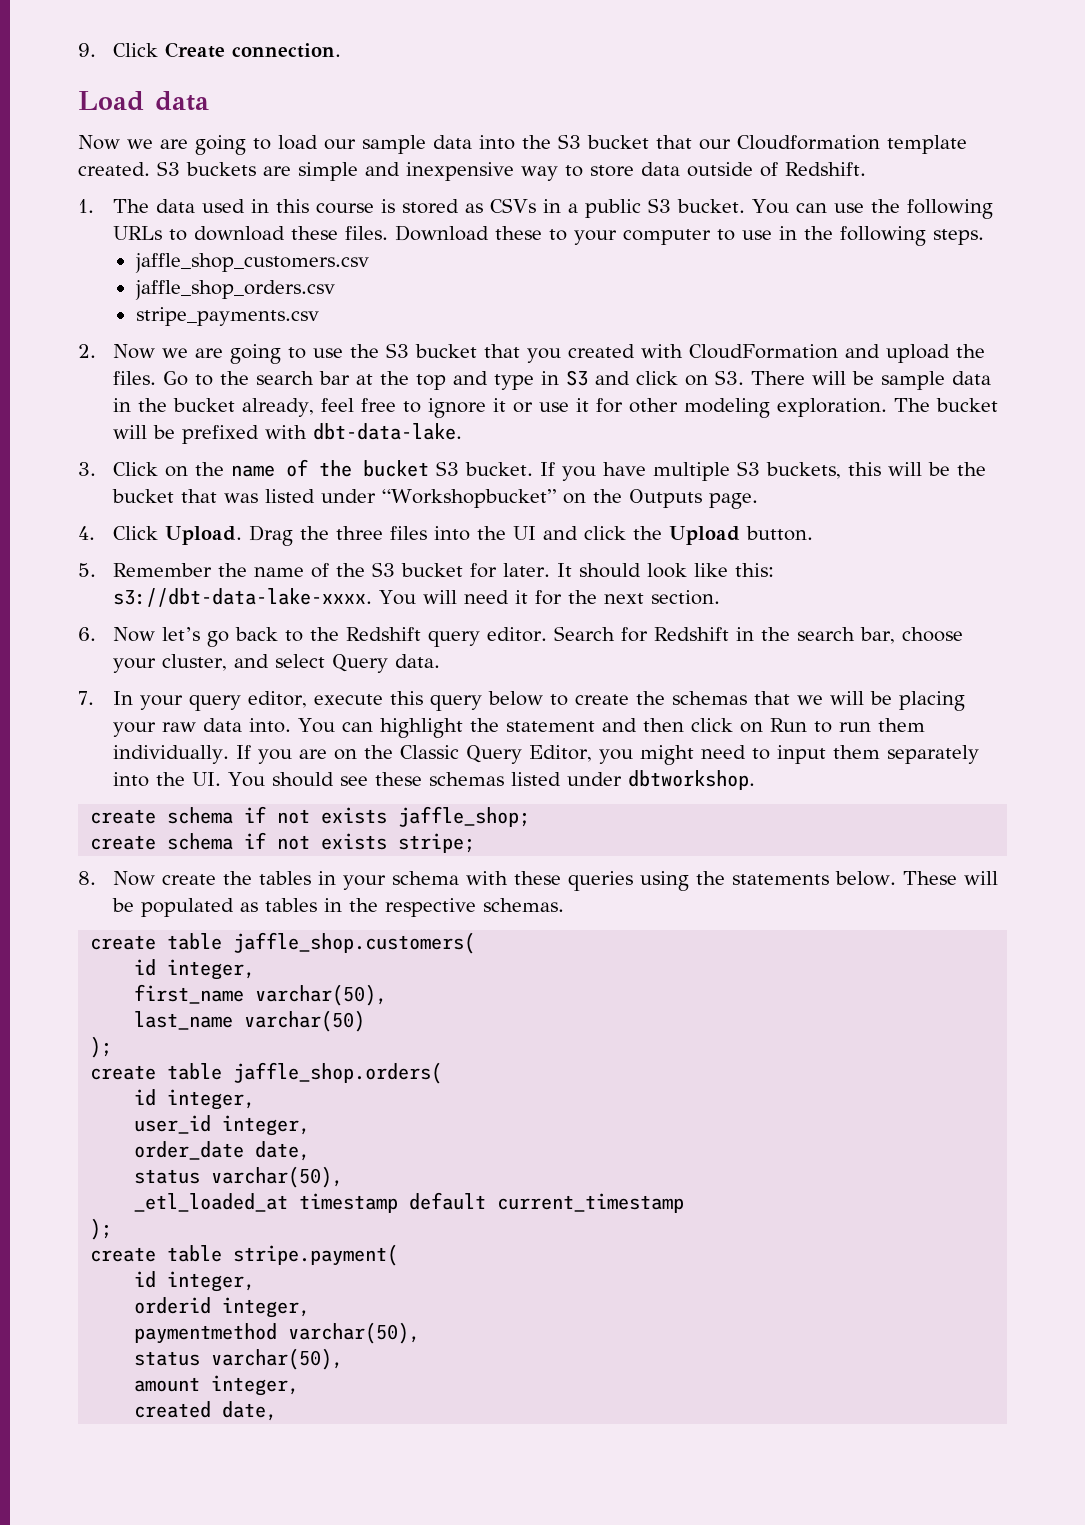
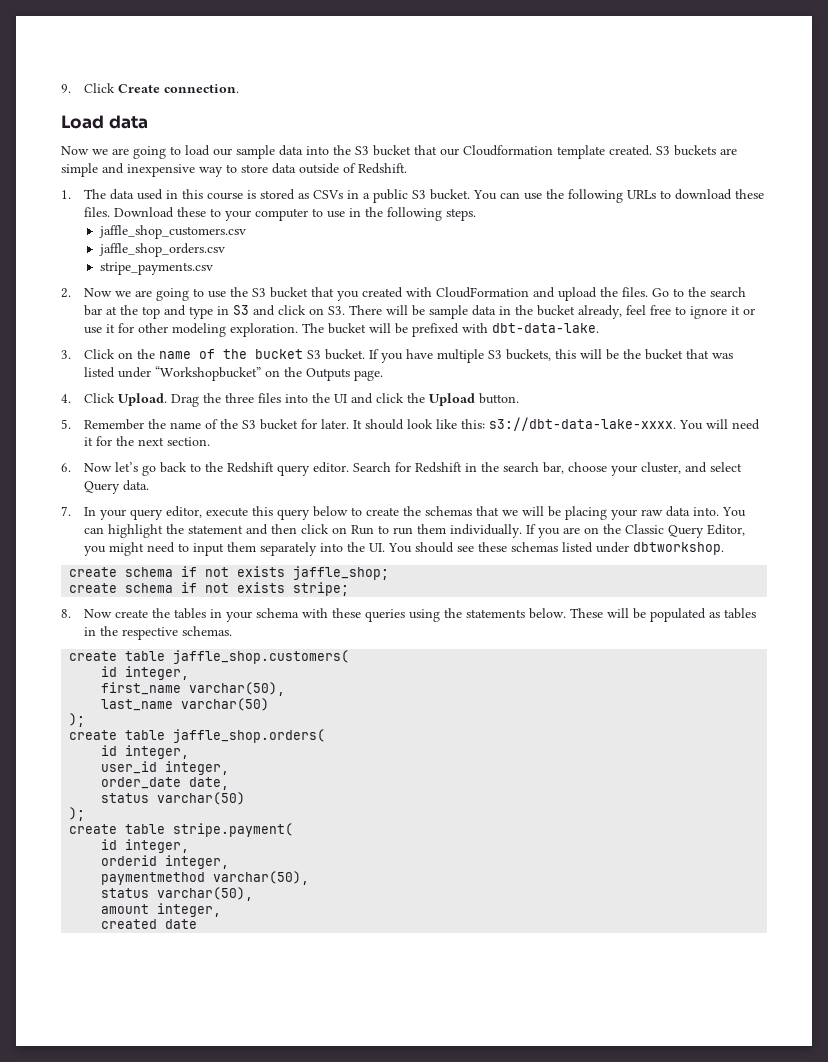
[211,1166,344,1188] [134,1192,685,1213] varchar(50), // _etl_loaded_at timestamp default current_timestamp -> [157,792,246,805] varchar(50)
[222,1401,278,1421] date, -> [165,919,198,929] date

